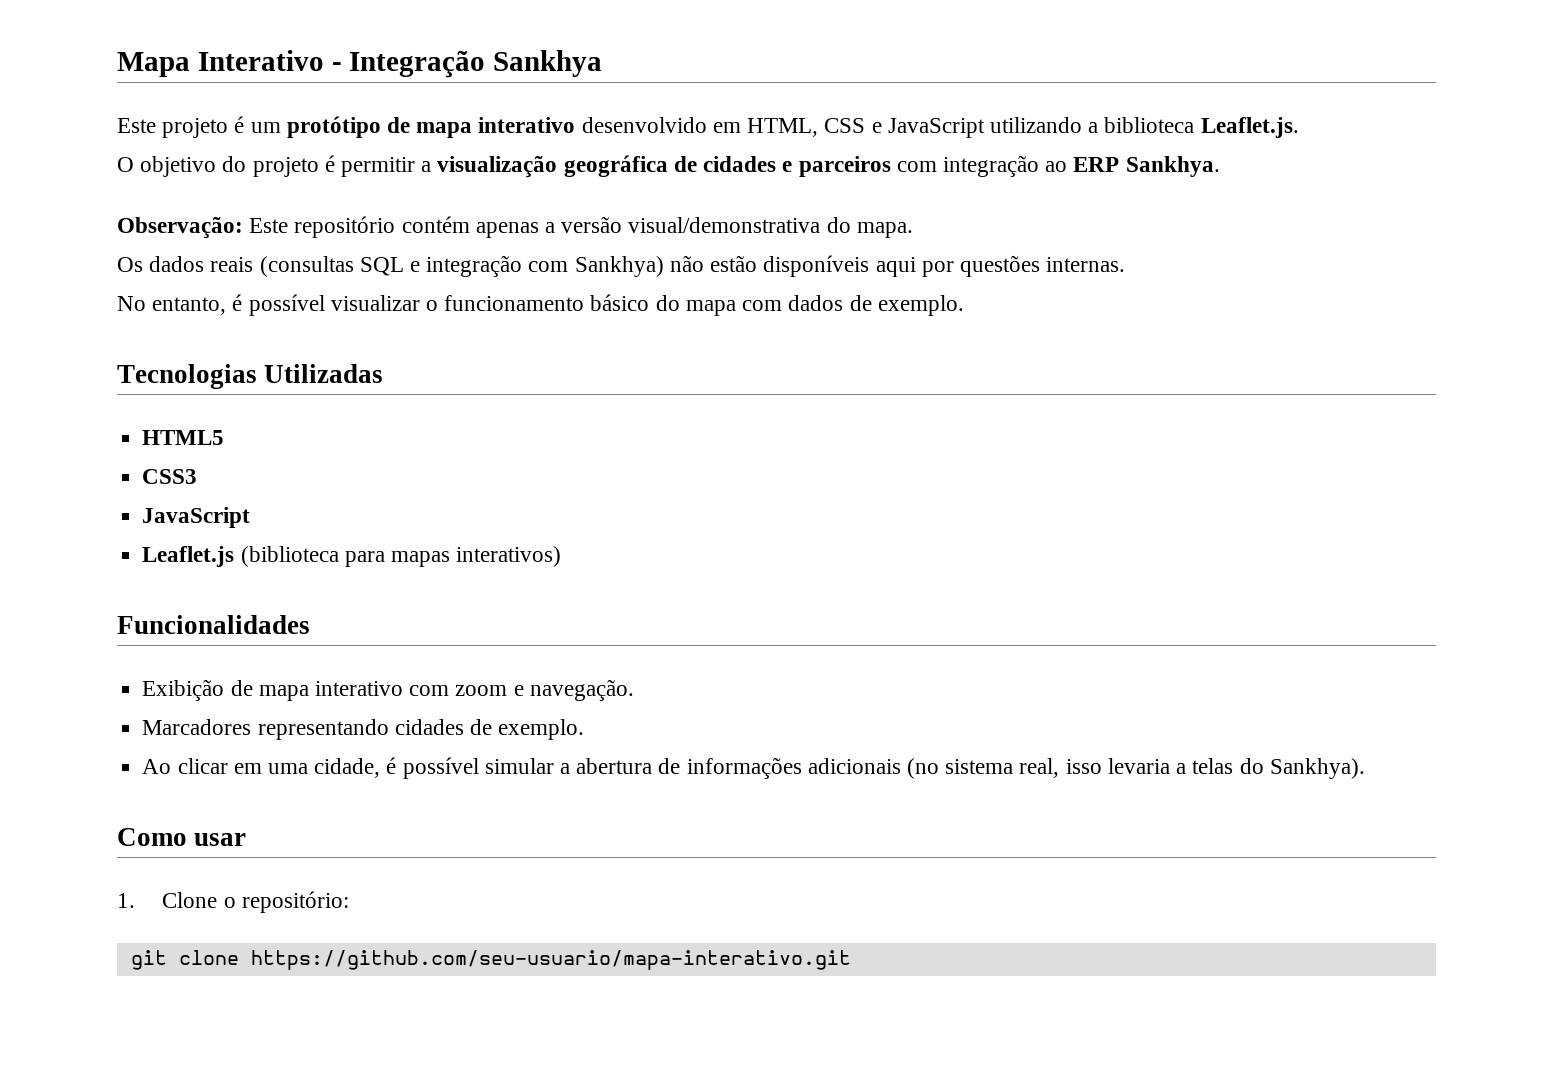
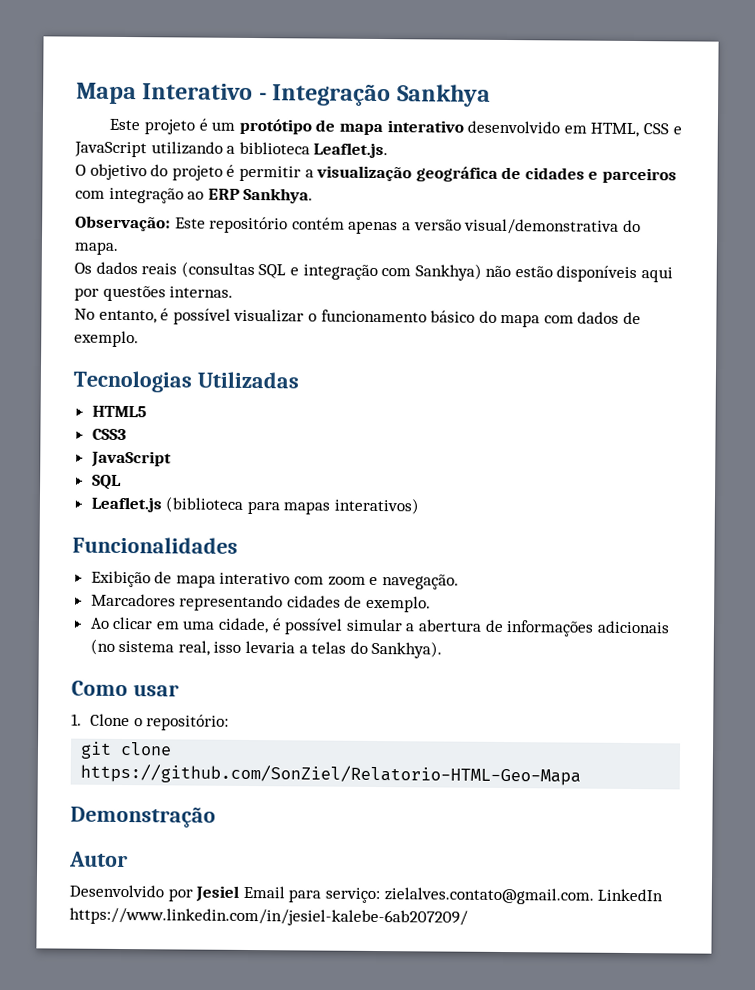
(251, 517) none -> [91,474,122,490] // SQL
[250,950,851,970] https://github.com/seu-usuario/mapa-interativo.git -> [80,763,582,786] [70,806,216,828] [69,851,128,868] [69,884,664,905] [69,907,468,927] https://github.com/SonZiel/Relatorio-HTML-Geo-Mapa // Demonstração // Autor // Desenvolvido por Jesiel Email para serviço: zielalves.contato@gmail.com. LinkedIn https://www.linkedin.com/in/jesiel-kalebe-6ab207209/

